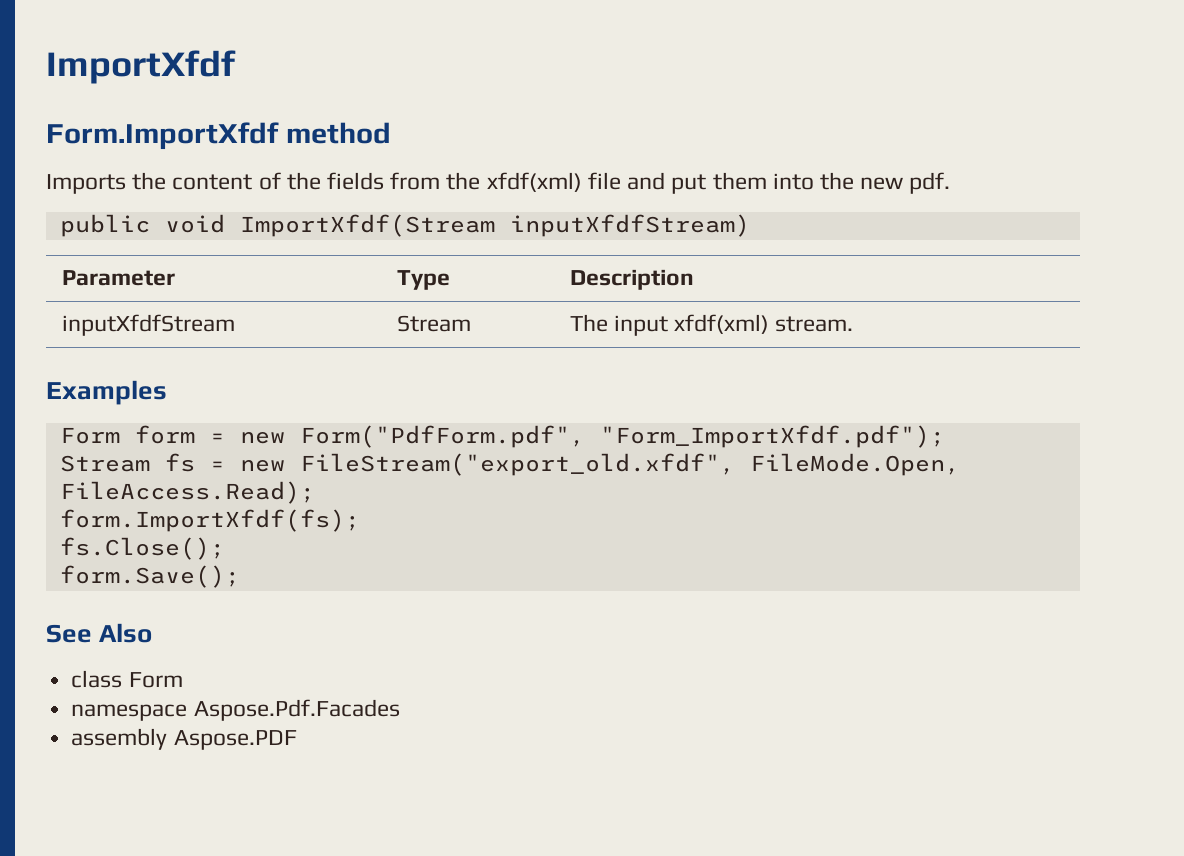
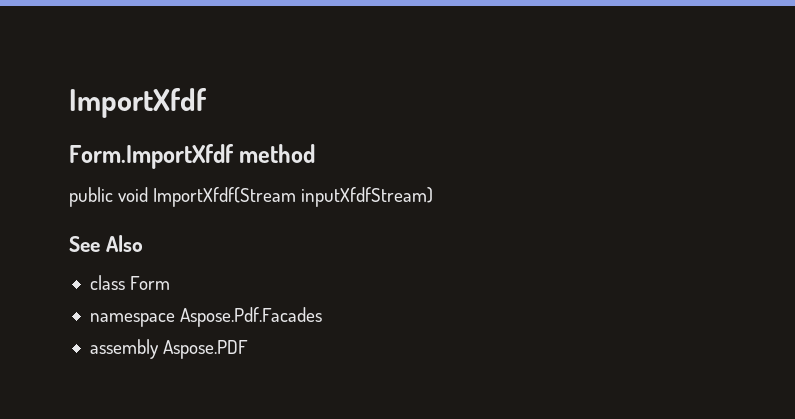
[46,172,951,194] [59,214,750,237] [61,270,175,286] [396,270,450,290] [569,269,694,290] [61,314,235,336] [396,315,471,332] [569,314,854,336] [46,380,167,405] [59,425,945,448] [59,453,960,476] [59,481,315,504] [59,509,360,532] [59,537,225,560] [59,565,240,588] Imports the content of the fields from the xfdf(xml) file and put them into the new pdf. // public void ImportXfdf(Stream inputXfdfStream) // Parameter | Type | Description // inputXfdfStream | Stream | The input xfdf(xml) stream. // Examples // Form form = new Form("PdfForm.pdf", "Form_ImportXfdf.pdf"); // Stream fs = new FileStream("export_old.xfdf", FileMode.Open, FileAccess.Read); // form.ImportXfdf(fs); // fs.Close(); // form.Save(); -> [69,187,434,207] public void ImportXfdf(Stream inputXfdfStream)

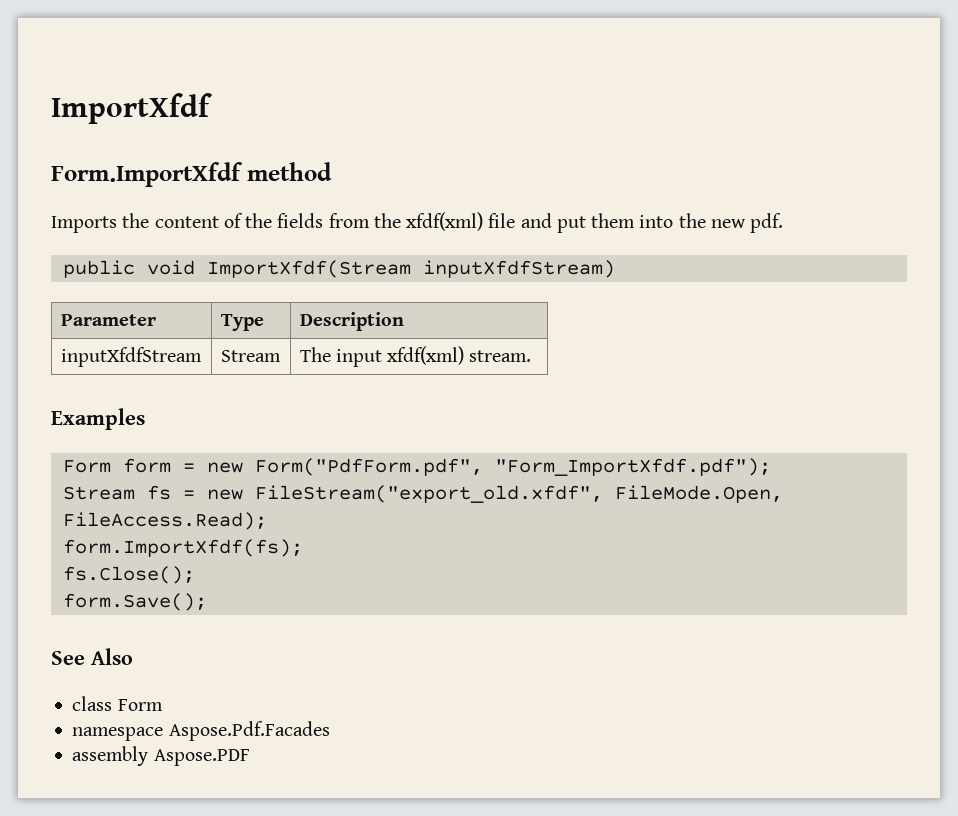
[69,187,434,207] public void ImportXfdf(Stream inputXfdfStream) -> [51,212,784,233] [62,260,615,278] [60,314,156,326] [220,314,264,331] [299,312,404,331] [60,347,202,367] [220,350,281,362] [299,346,532,367] [51,408,145,430] [62,458,771,476] [62,485,783,503] [62,512,267,530] [62,539,303,557] [62,566,195,584] [62,593,207,611] Imports the content of the fields from the xfdf(xml) file and put them into the new pdf. // public void ImportXfdf(Stream inputXfdfStream) // Parameter | Type | Description // inputXfdfStream | Stream | The input xfdf(xml) stream. // Examples // Form form = new Form("PdfForm.pdf", "Form_ImportXfdf.pdf"); // Stream fs = new FileStream("export_old.xfdf", FileMode.Open, FileAccess.Read); // form.ImportXfdf(fs); // fs.Close(); // form.Save();

